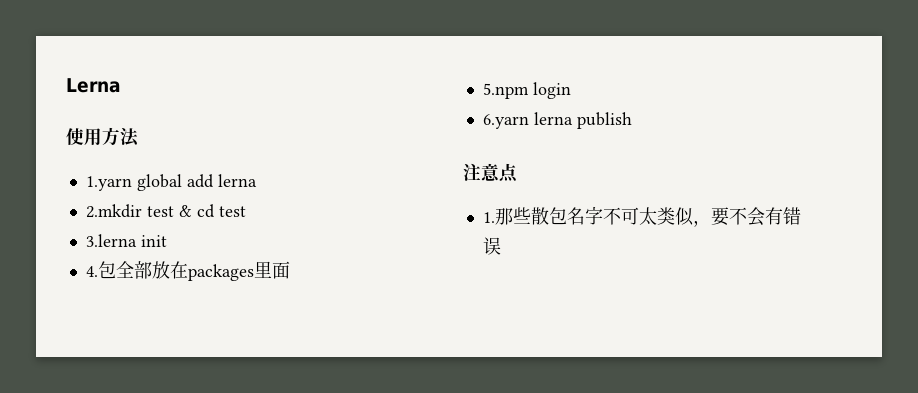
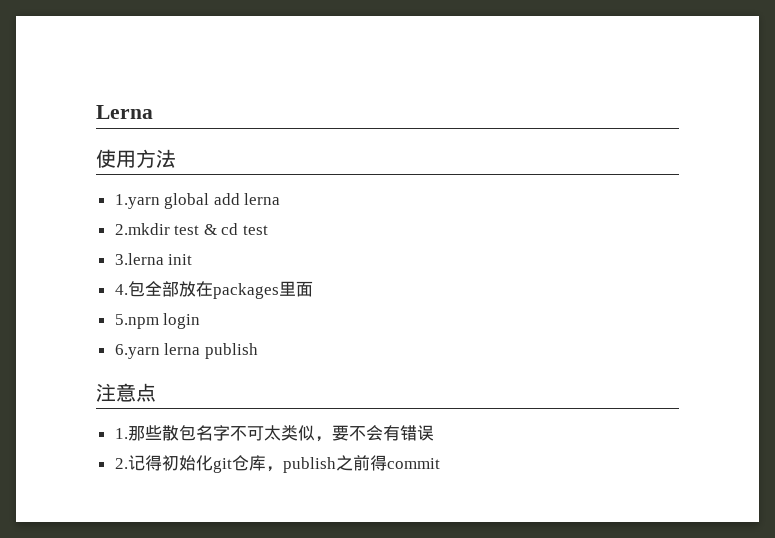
(501, 246) none -> [114,455,440,473] // 2.记得初始化git仓库，publish之前得commit

